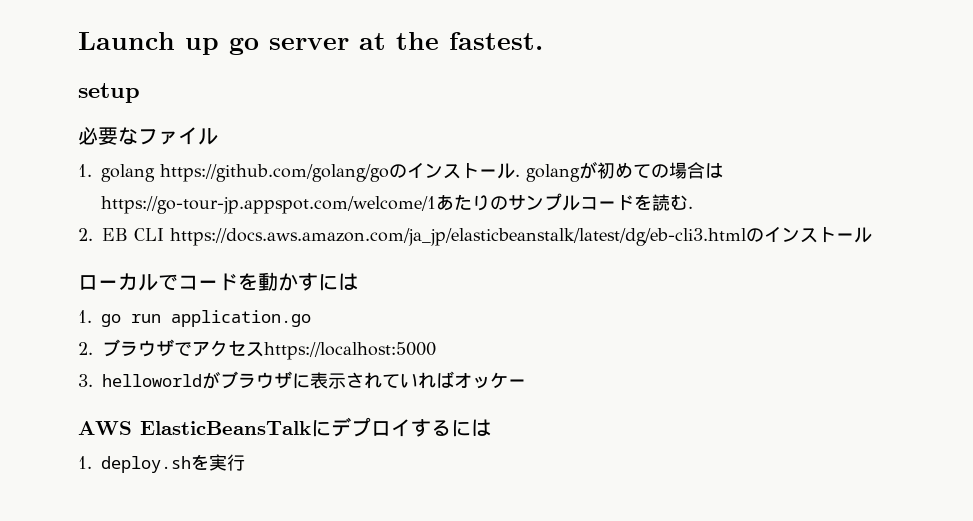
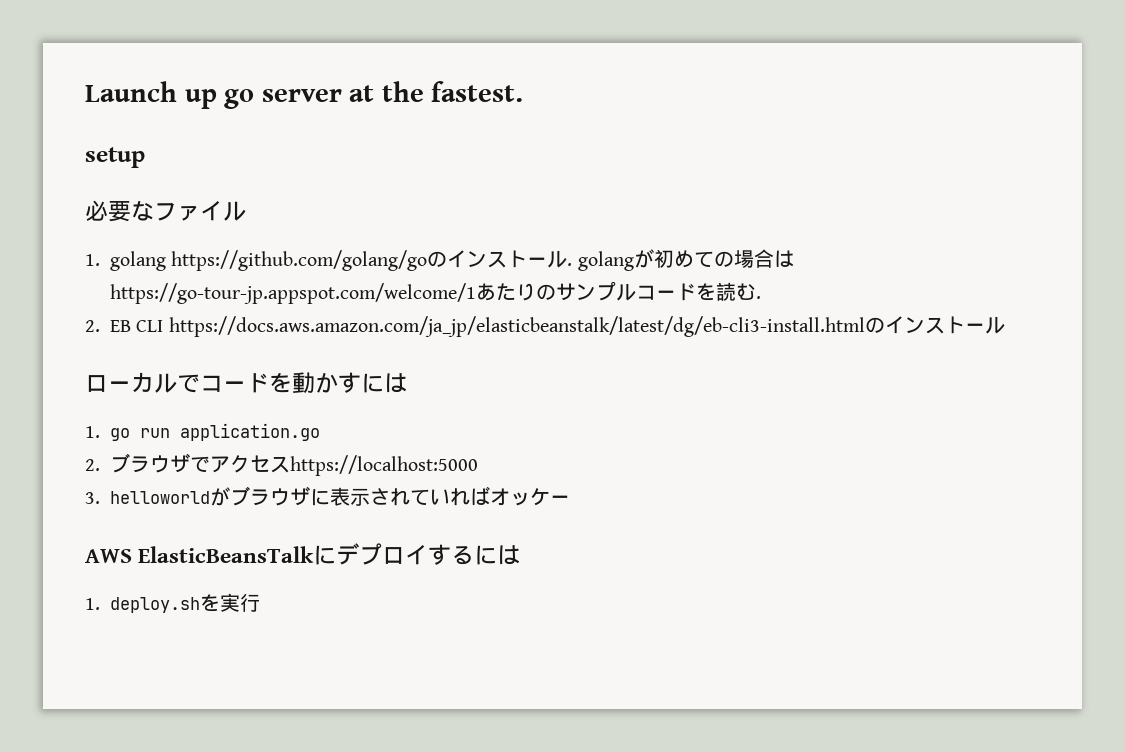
[170,228,746,246] https://docs.aws.amazon.com/ja_jp/elasticbeanstalk/latest/dg/eb-cli3.html -> [168,316,865,337] https://docs.aws.amazon.com/ja_jp/elasticbeanstalk/latest/dg/eb-cli3-install.html

